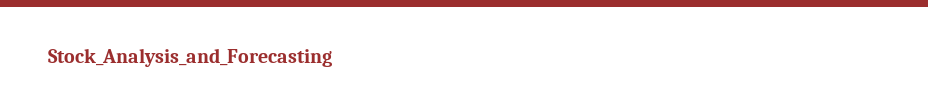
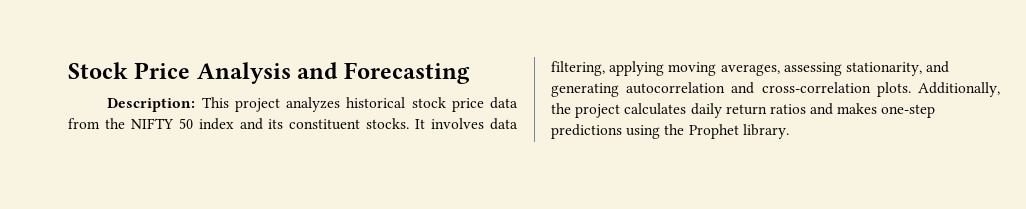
[48,48,332,67] Stock_Analysis_and_Forecasting -> [68,62,470,84] [107,97,518,112] [68,118,519,130] [551,61,950,76] [551,82,1000,97] [551,103,936,118] [551,124,789,139] Stock Price Analysis and Forecasting // Description: This project analyzes historical stock price data from the NIFTY 50 index and its constituent stocks. It involves data filtering, applying moving averages, assessing stationarity, and generating autocorrelation and cross-correlation plots. Additionally, the project calculates daily return ratios and makes one-step predictions using the Prophet library.

